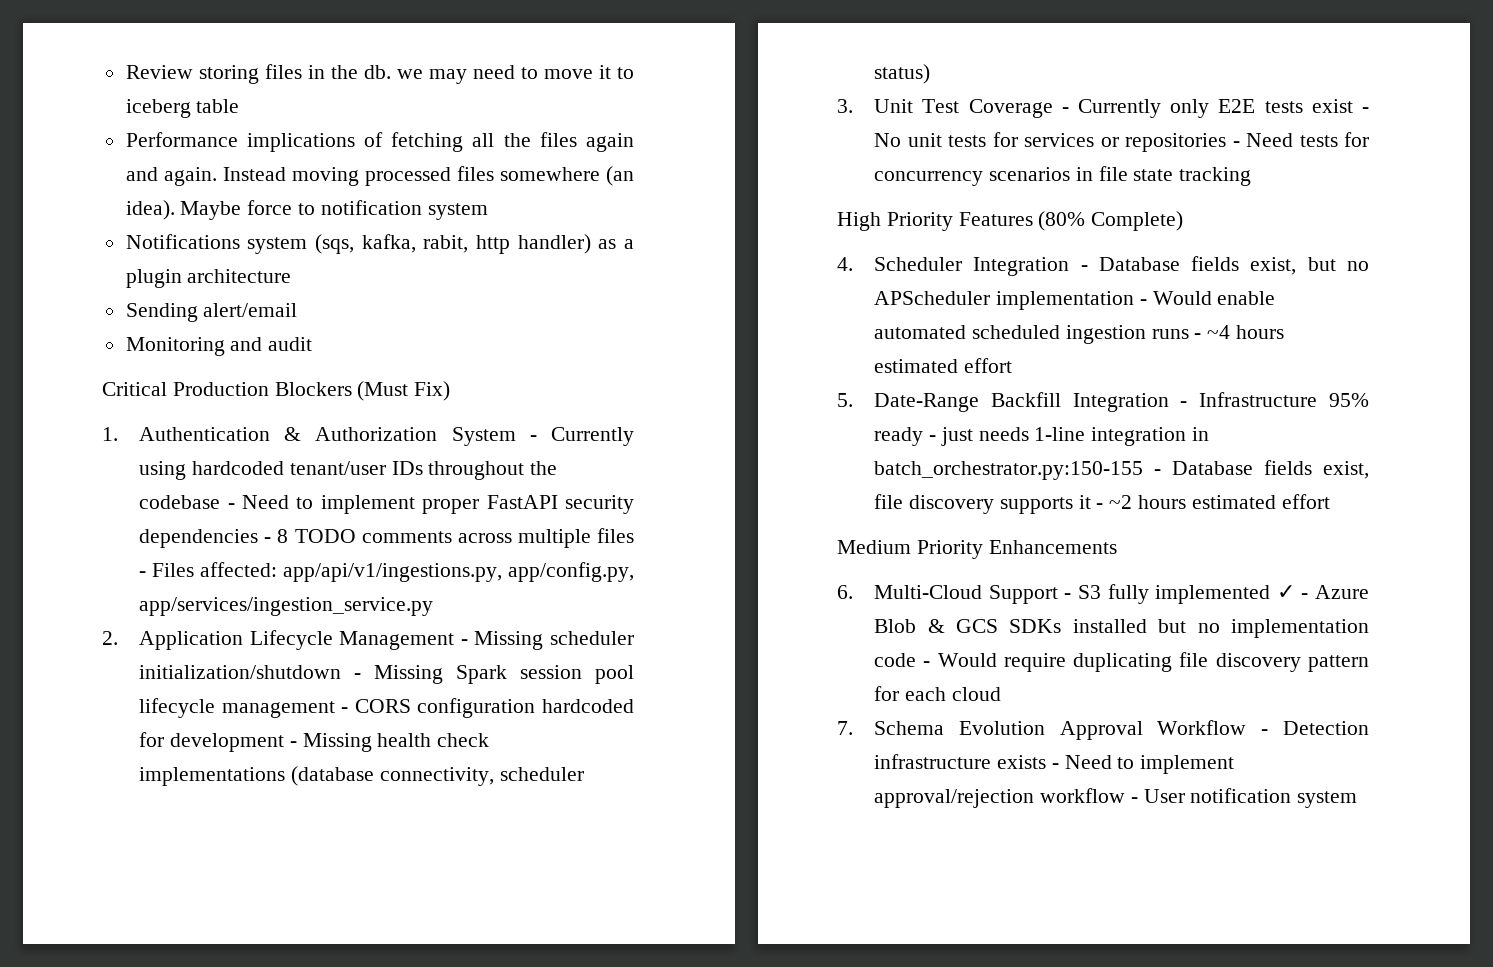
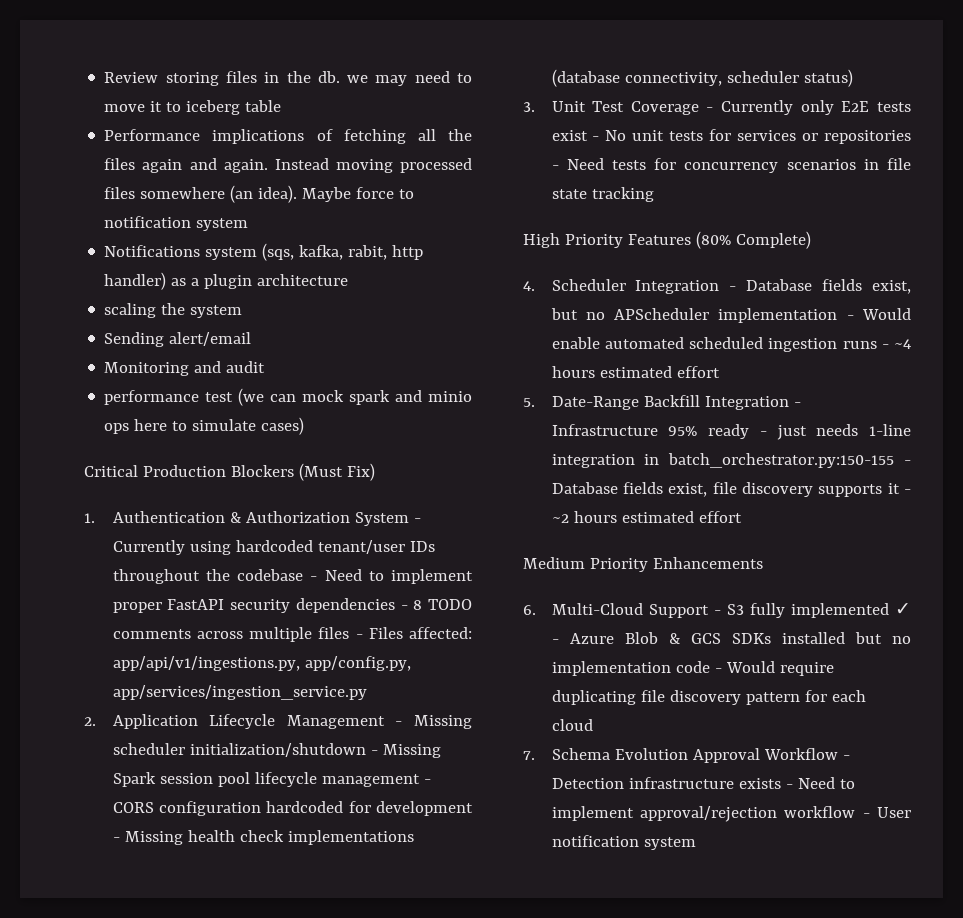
(292, 276) none -> [104,303,243,318] // scaling the system
(313, 344) none -> [104,388,472,406] [104,417,305,435] // performance test (we can mock spark and minio ops here to simulate cases)

